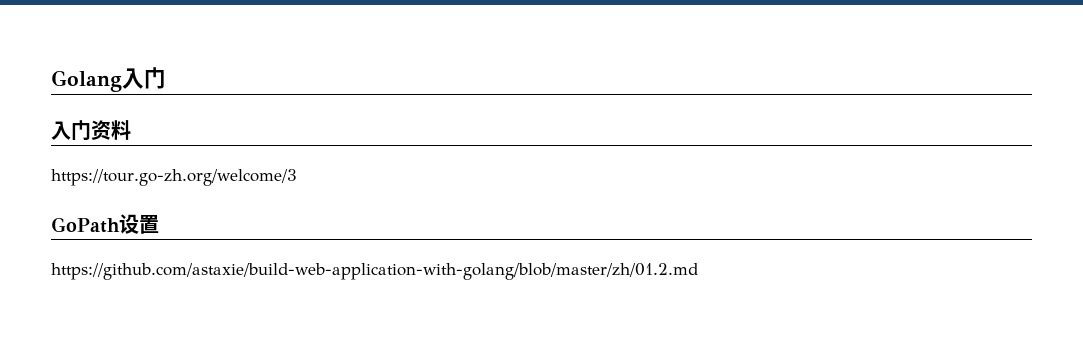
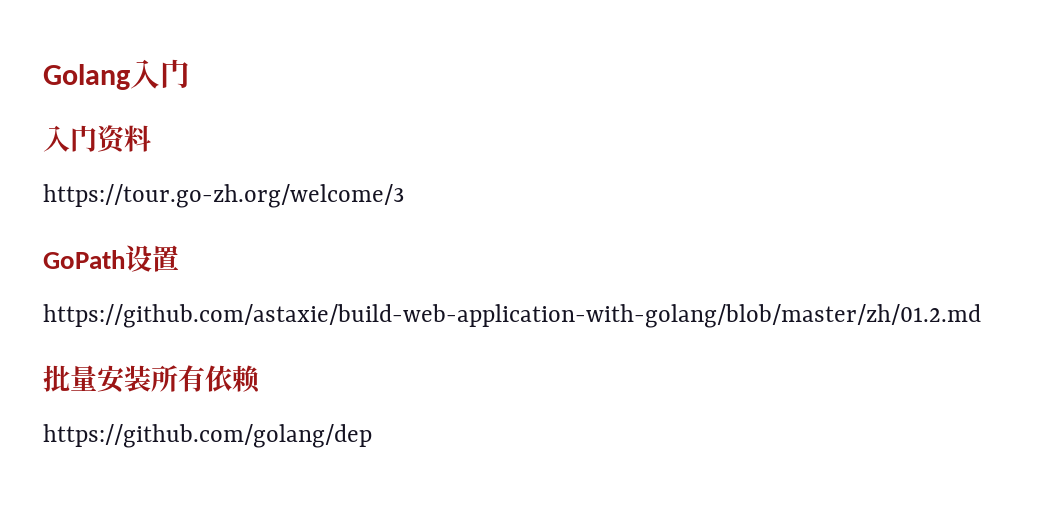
(698, 271) none -> [43,365,261,393] [43,424,372,448] // 批量安装所有依赖 // https://github.com/golang/dep

